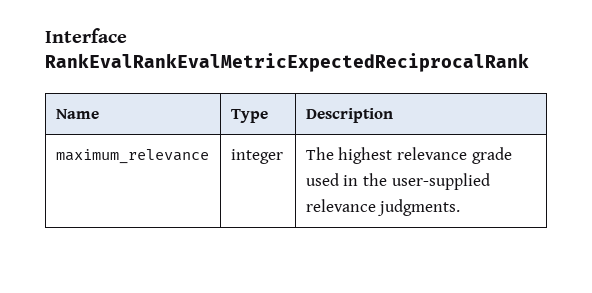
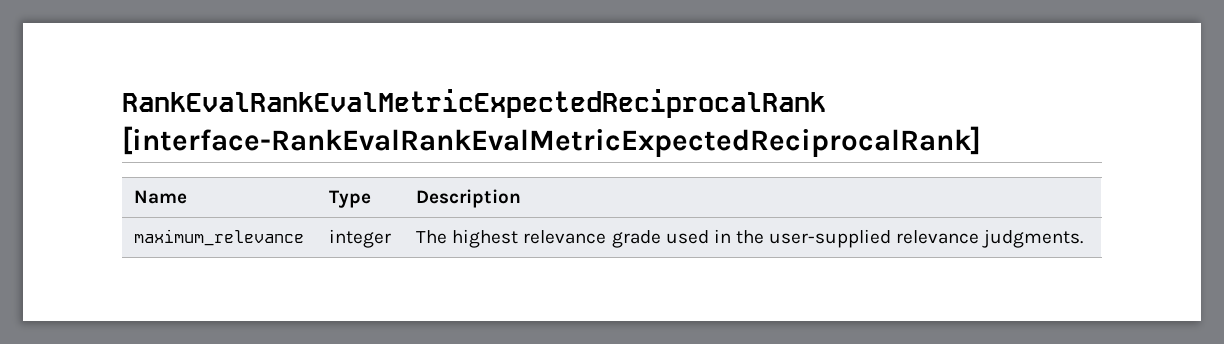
[45,28,127,43] Interface -> (122, 103) none
(529, 62) none -> [122,126,981,157] [interface-RankEvalRankEvalMetricExpectedReciprocalRank]

